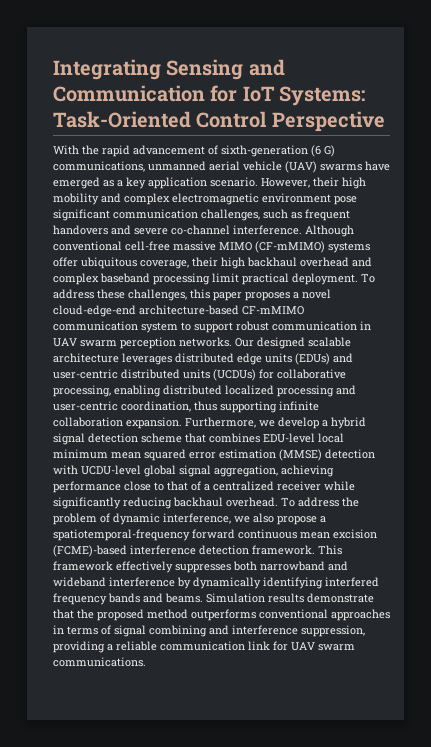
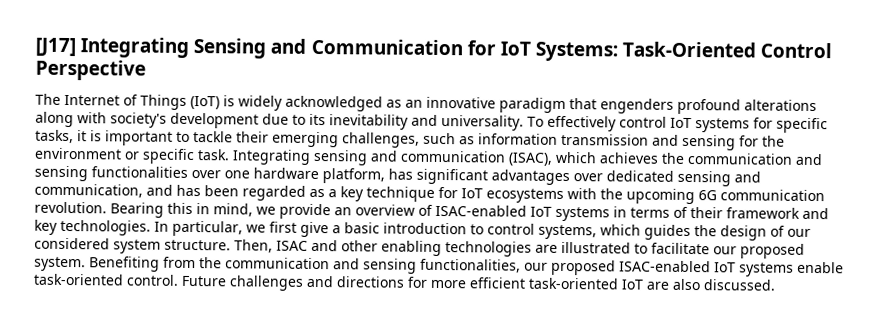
(53, 69) none -> [35,37,76,57] [J17]
[53,145,335,157] [53,161,390,173] [53,177,366,189] [53,193,357,205] [53,209,350,221] [53,225,354,237] [53,241,370,253] [53,257,372,269] [53,273,375,285] [53,289,331,301] [53,305,304,317] [53,321,371,333] [53,337,351,349] [53,353,353,365] [53,369,346,381] [53,385,356,397] [53,401,319,413] [53,417,366,429] [53,433,344,445] [53,449,375,461] [53,465,334,477] [53,481,355,493] [53,497,359,509] [53,513,326,525] [53,529,377,541] [53,545,342,557] [53,561,348,573] [53,577,379,589] [53,593,374,605] [53,609,390,621] [53,625,365,637] [53,641,355,653] [53,657,146,667] With the rapid advancement of sixth-generation (6 G) communications, unmanned aerial vehicle (UAV) swarms have emerged as a key application scenario. However, their high mobility and complex electromagnetic environment pose significant communication challenges, such as frequent handovers and severe co-channel interference. Although conventional cell-free massive MIMO (CF-mMIMO) systems offer ubiquitous coverage, their high backhaul overhead and complex baseband processing limit practical deployment. To address these challenges, this paper proposes a novel cloud-edge-end architecture-based CF-mMIMO communication system to support robust communication in UAV swarm perception networks. Our designed scalable architecture leverages distributed edge units (EDUs) and user-centric distributed units (UCDUs) for collaborative processing, enabling distributed localized processing and user-centric coordination, thus supporting infinite collaboration expansion. Furthermore, we develop a hybrid signal detection scheme that combines EDU-level local minimum mean squared error estimation (MMSE) detection with UCDU-level global signal aggregation, achieving performance close to that of a centralized receiver while significantly reducing backhaul overhead. To address the problem of dynamic interference, we also propose a spatiotemporal-frequency forward continuous mean excision (FCME)-based interference detection framework. This framework effectively suppresses both narrowband and wideband interference by dynamically identifying interfered frequency bands and beams. Simulation results demonstrate that the proposed method outperforms conventional approaches in terms of signal combining and interference suppression, providing a reliable communication link for UAV swarm communications. -> [35,93,817,115] [35,111,828,134] [35,129,785,151] [34,147,823,166] [34,165,761,187] [34,183,825,205] [34,201,829,222] [34,219,811,241] [34,237,805,259] [34,256,844,277] [33,273,776,291] The Internet of Things (IoT) is widely acknowledged as an innovative paradigm that engenders profound alterations along with society's development due to its inevitability and universality. To effectively control IoT systems for specific tasks, it is important to tackle their emerging challenges, such as information transmission and sensing for the environment or specific task. Integrating sensing and communication (ISAC), which achieves the communication and sensing functionalities over one hardware platform, has significant advantages over dedicated sensing and communication, and has been regarded as a key technique for IoT ecosystems with the upcoming 6G communication revolution. Bearing this in mind, we provide an overview of ISAC-enabled IoT systems in terms of their framework and key technologies. In particular, we first give a basic introduction to control systems, which guides the design of our considered system structure. Then, ISAC and other enabling technologies are illustrated to facilitate our proposed system. Benefiting from the communication and sensing functionalities, our proposed ISAC-enabled IoT systems enable task-oriented control. Future challenges and directions for more efficient task-oriented IoT are also discussed.

